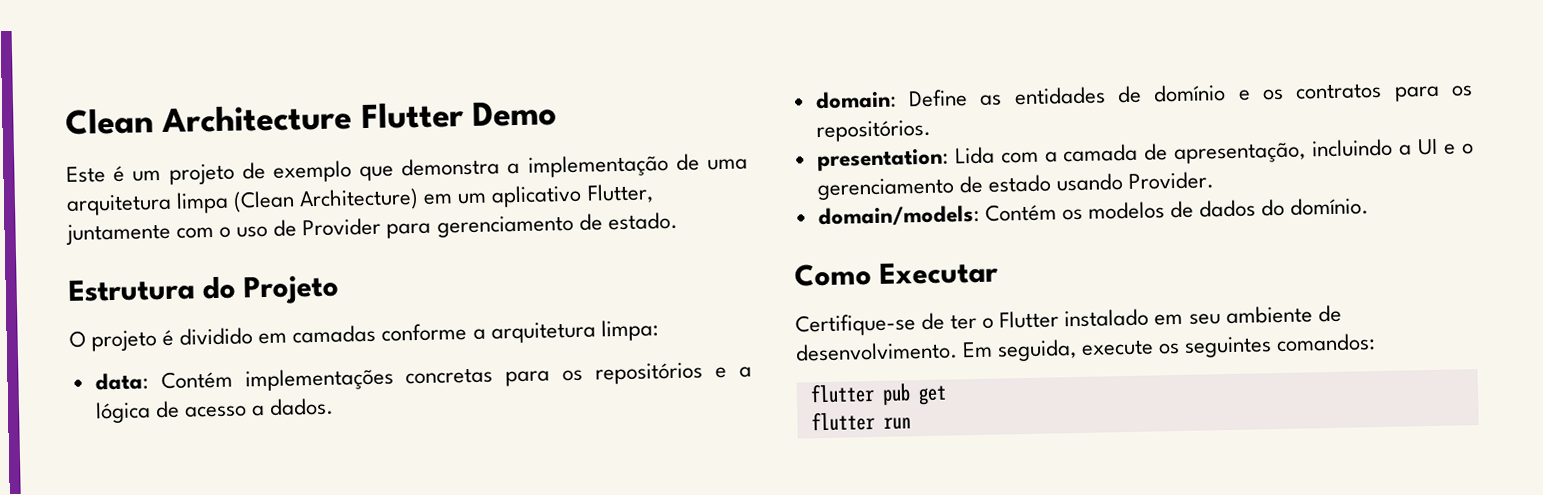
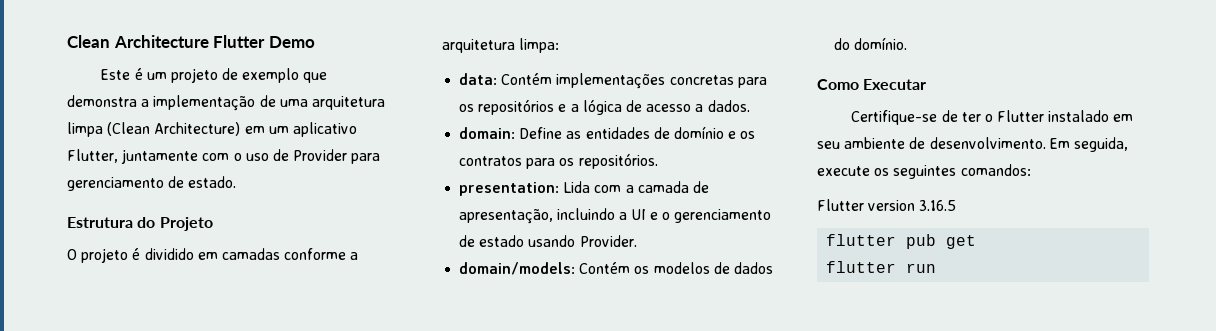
(1377, 343) none -> [817,199,957,211] // Flutter version 3.16.5

